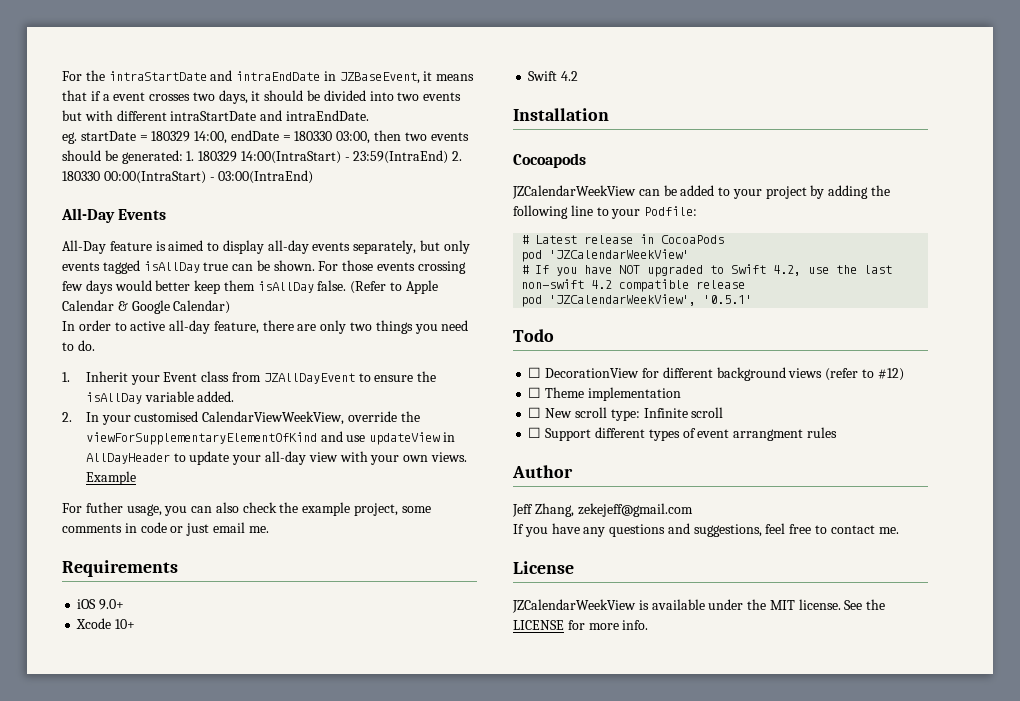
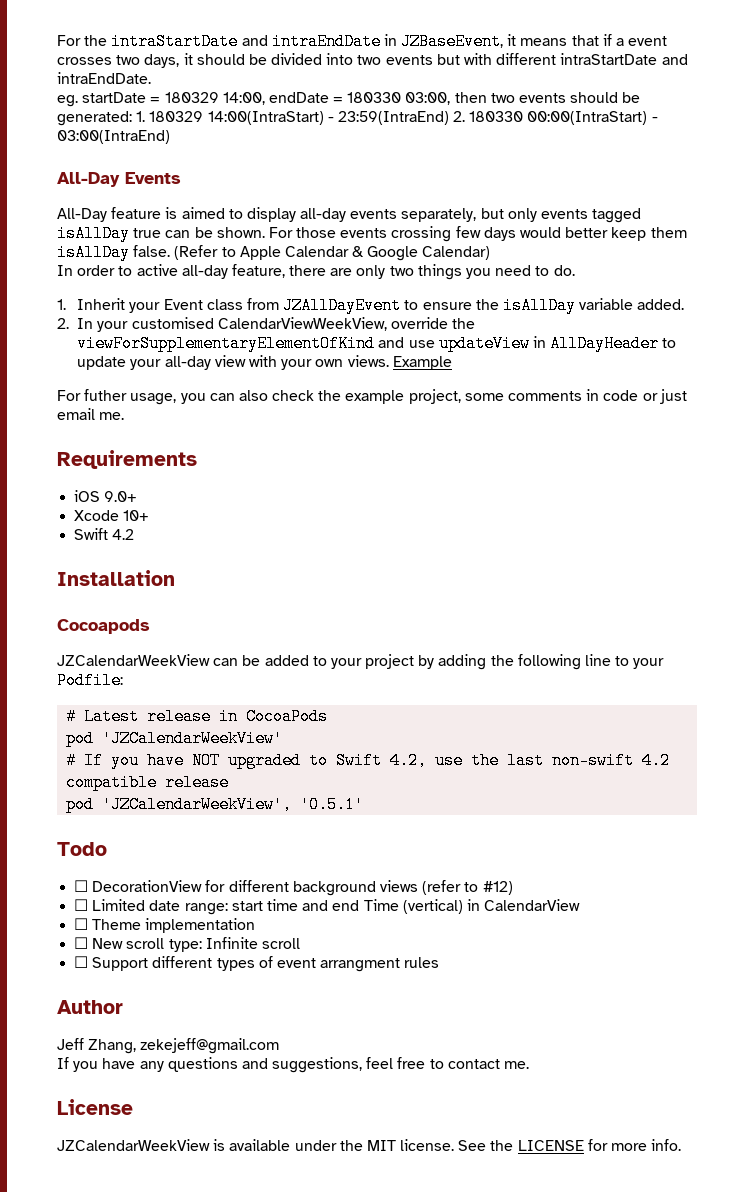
(904, 374) none -> [74,899,581,915] // ☐ Limited date range: start time and end Time (vertical) in CalendarView

